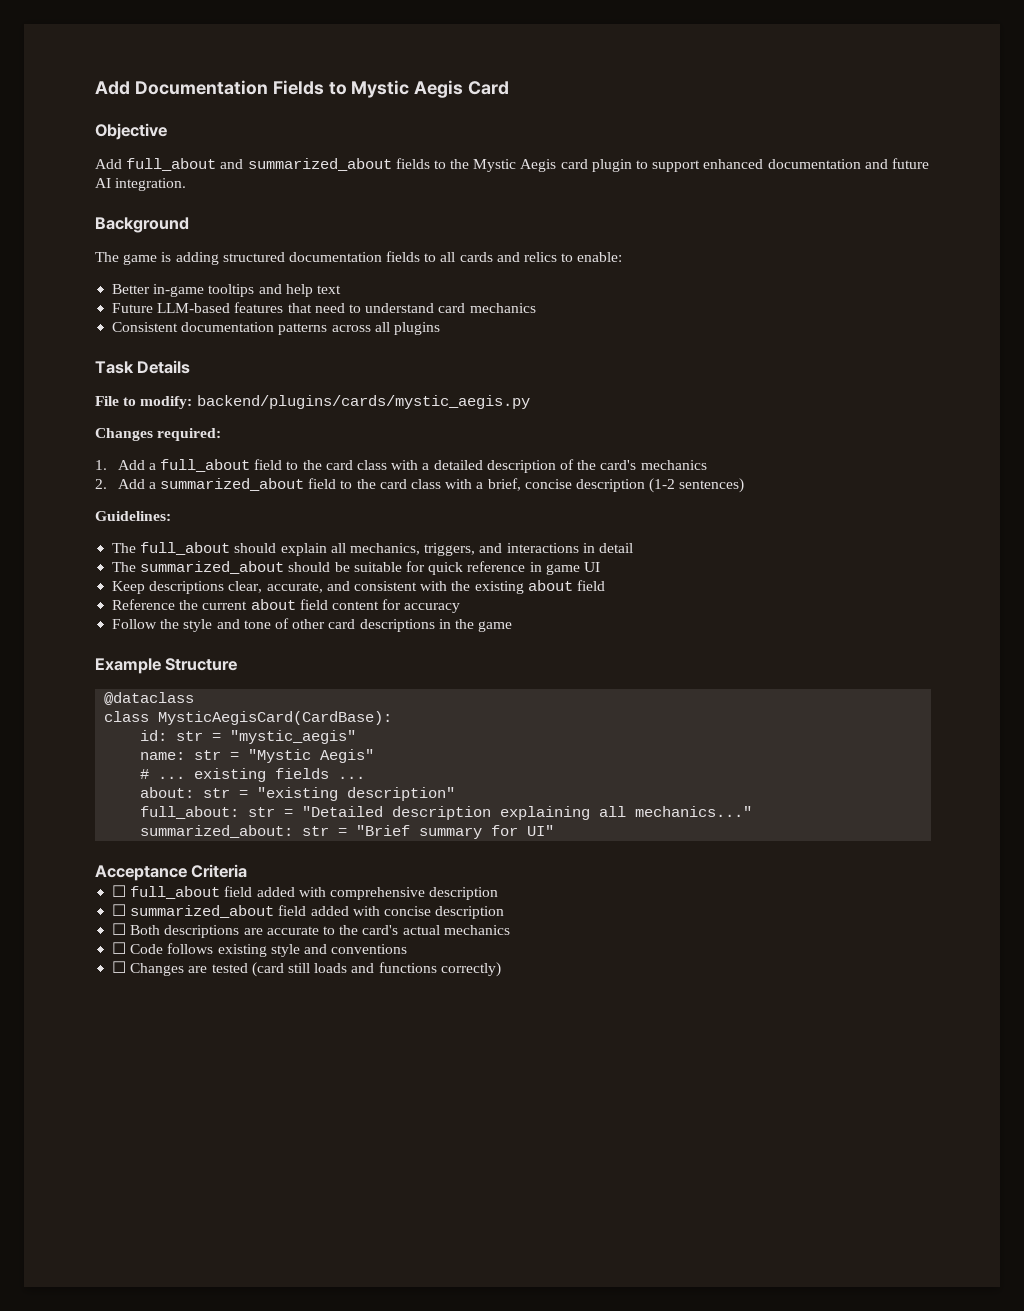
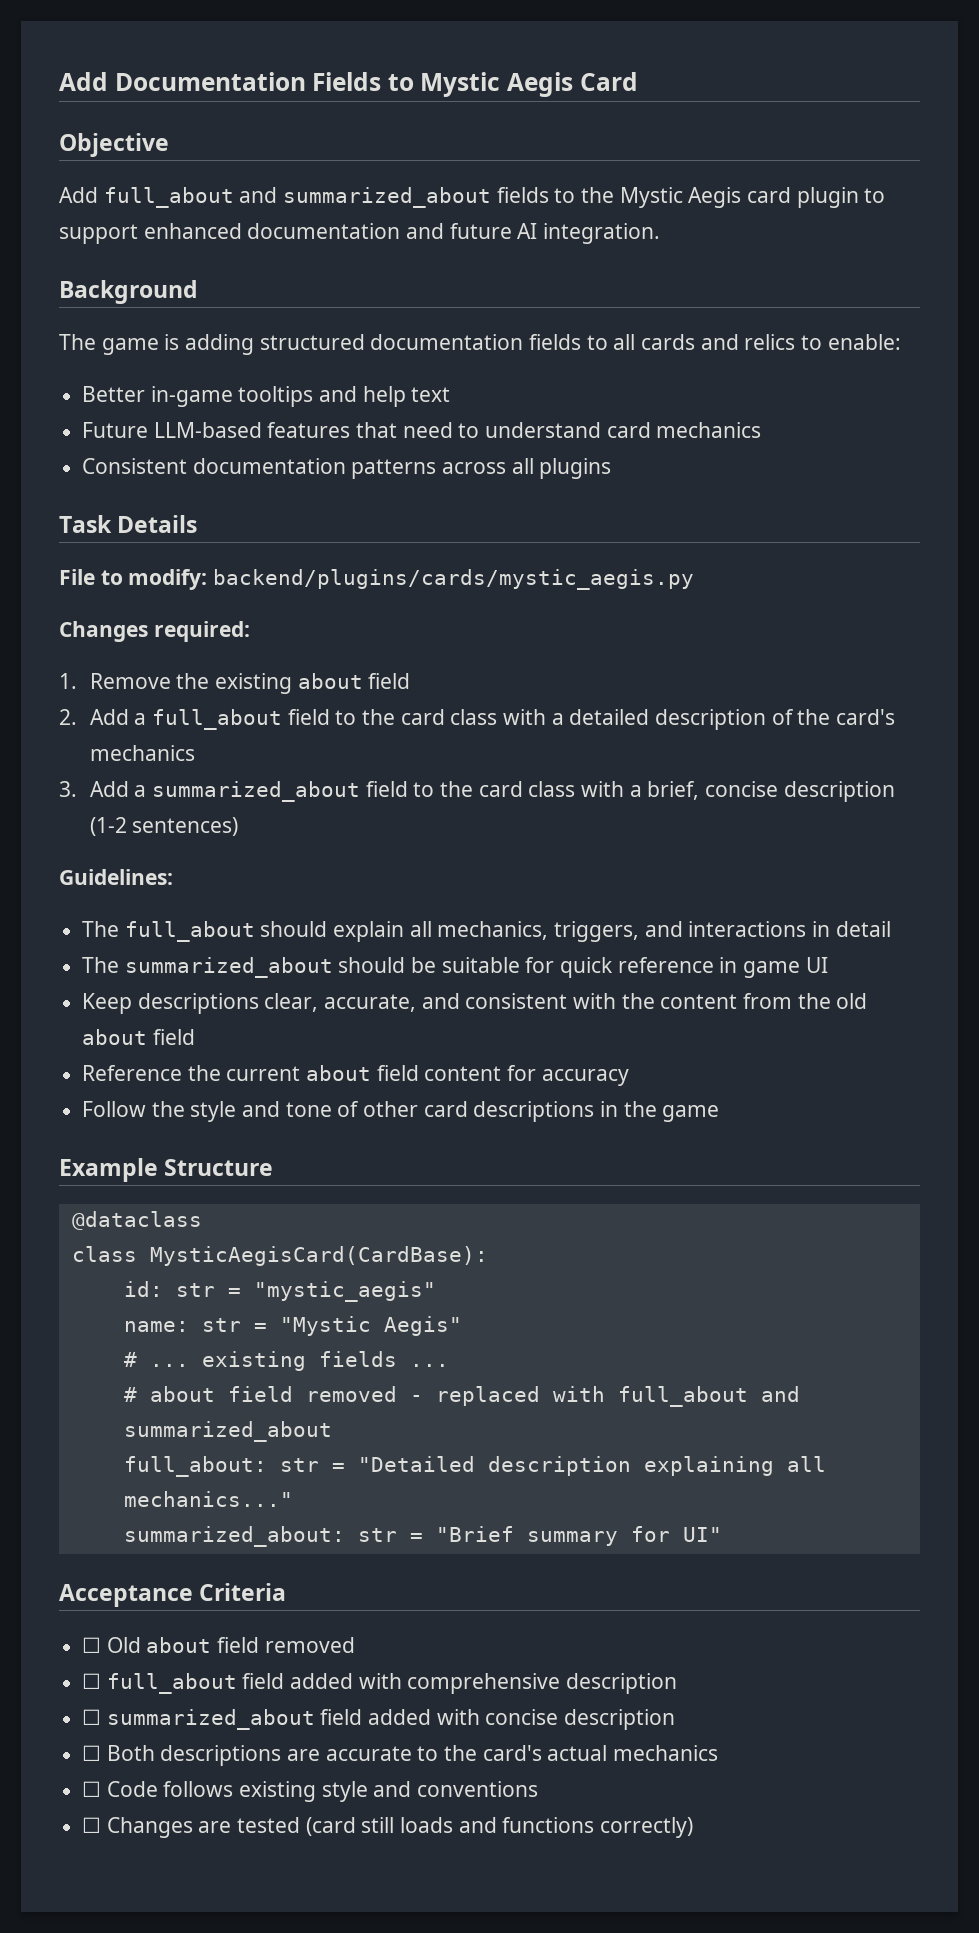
(107, 465) none -> [89,673,411,694] [59,709,77,725] Remove the existing about field // 2.
[95,479,107,489] 2. -> [59,781,77,797] 3.
[474,581,524,594] existing -> [660,993,868,1009] content from the old
[140,787,456,801] about: str = "existing description" -> [123,1386,800,1407] [123,1421,332,1442] # about field removed - replaced with full_about and summarized_about
(248, 871) none -> [82,1637,355,1653] // ☐ Old about field removed

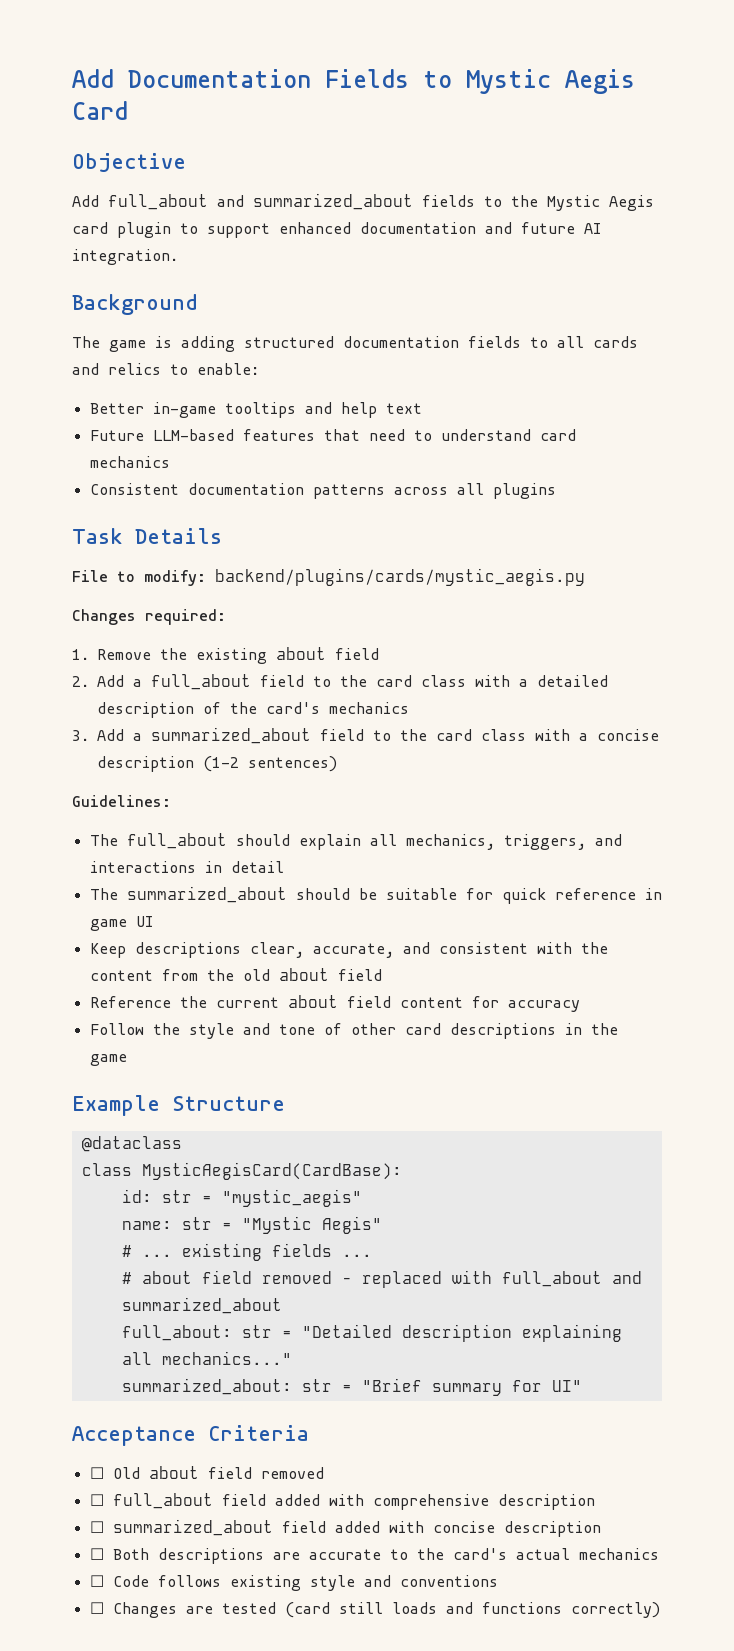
[647,781,700,800] brief, -> (588, 737) none

